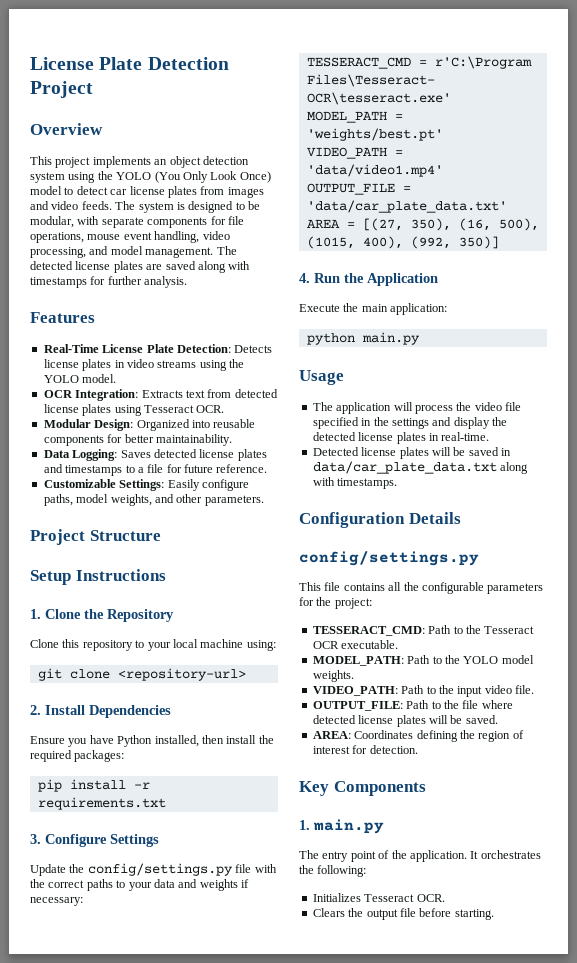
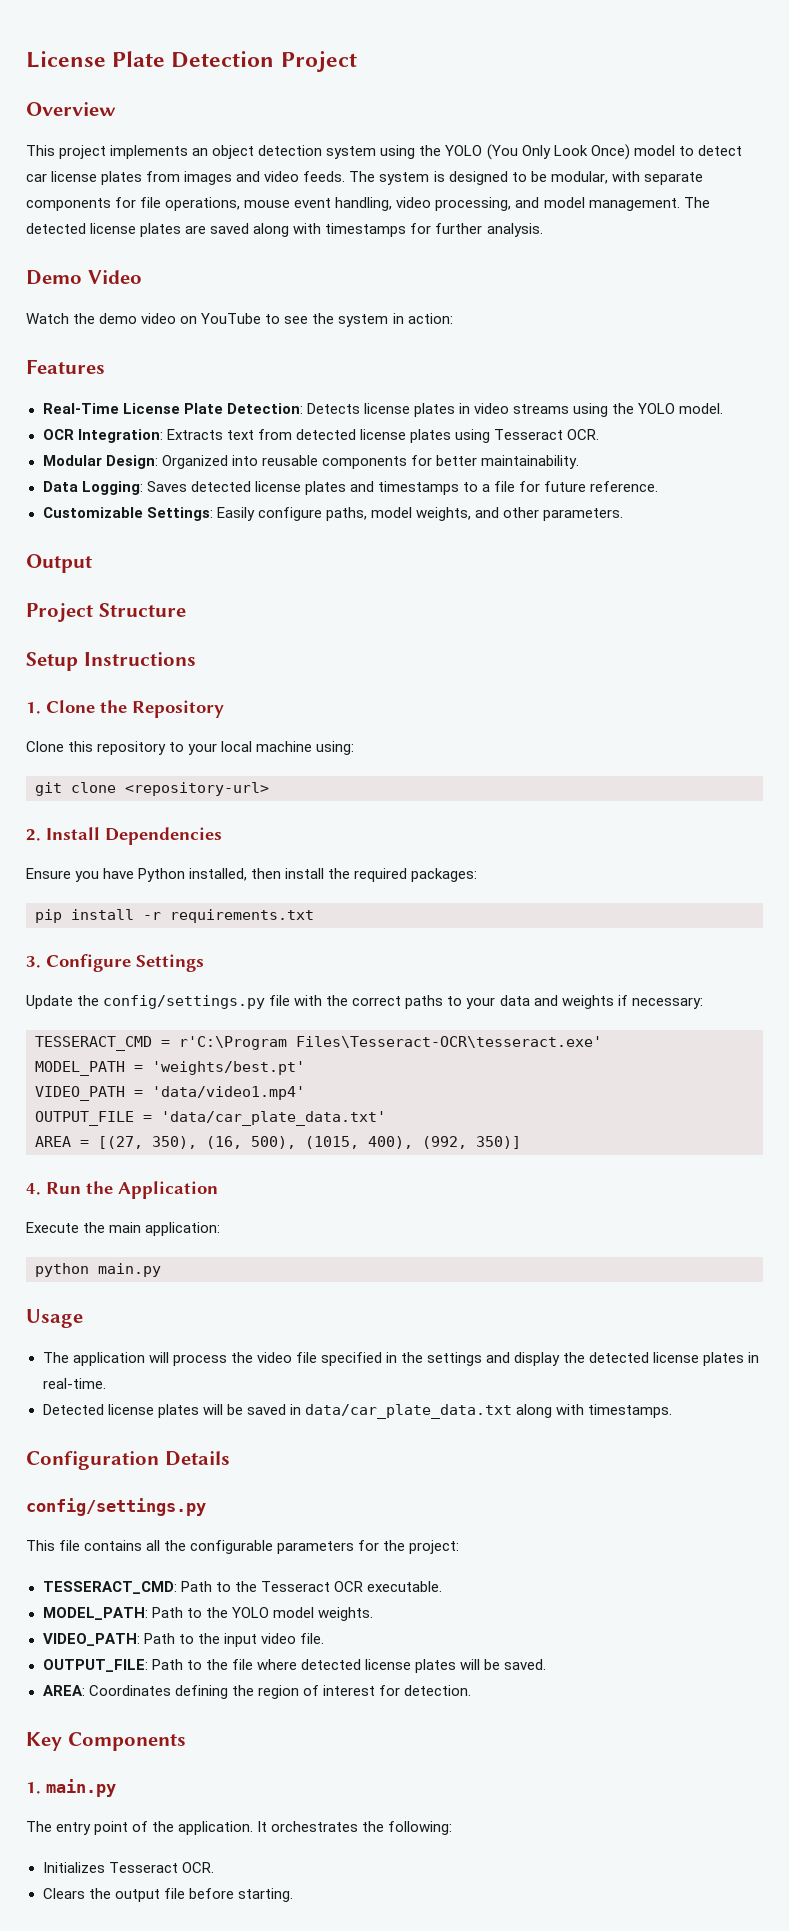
(188, 282) none -> [26,270,142,285] [26,313,453,327] // Demo Video // Watch the demo video on YouTube to see the system in action:
(264, 500) none -> [26,554,92,573] // Output

